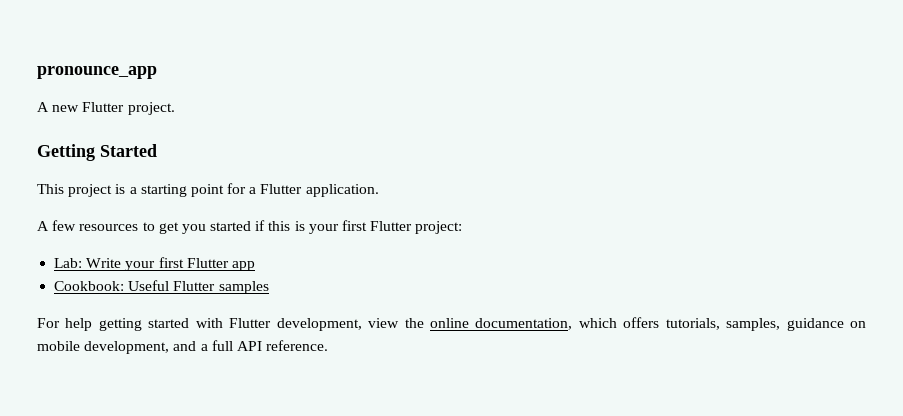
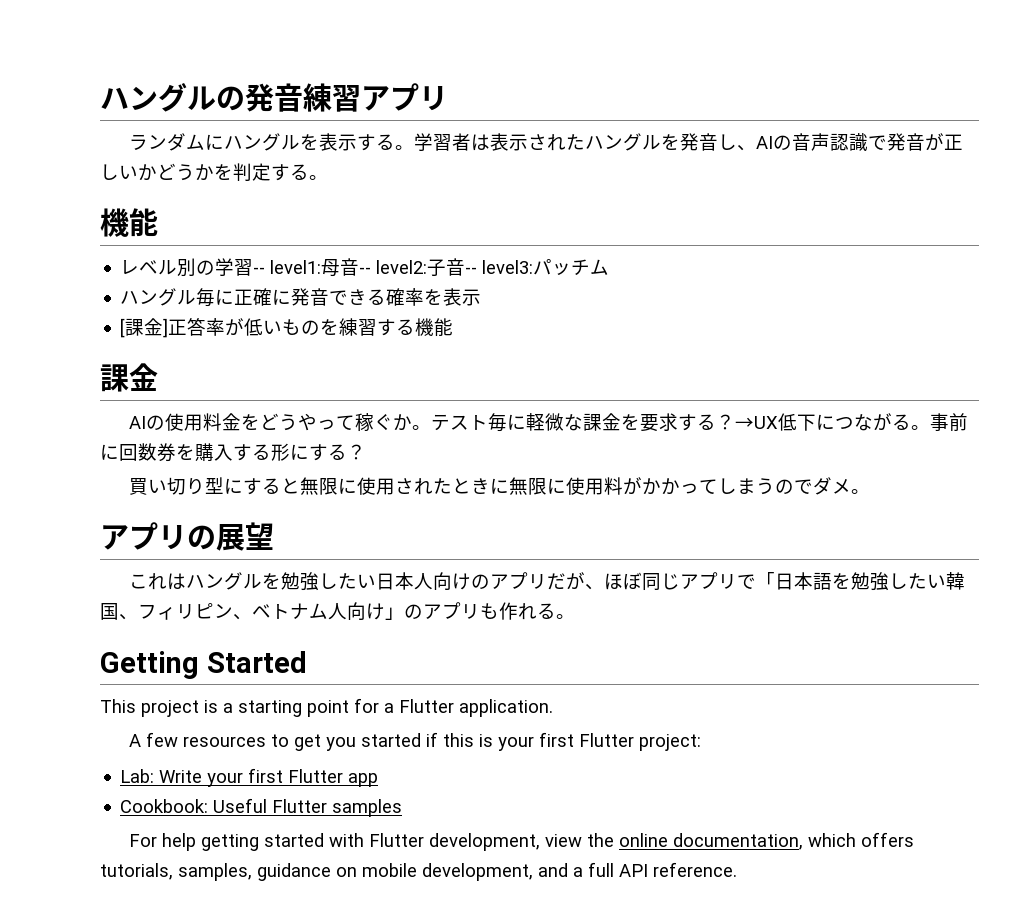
[37,66,157,79] [37,102,175,115] pronounce_app // A new Flutter project. -> [100,83,448,112] [128,133,963,152] [100,163,328,181] [100,208,158,237] [120,258,610,277] [120,288,482,307] [120,318,454,338] [100,363,158,392] [128,413,968,432] [100,443,366,462] [128,477,870,495] [100,522,274,551] [128,572,965,591] [100,602,575,620] ハングルの発音練習アプリ // ランダムにハングルを表示する。学習者は表示されたハングルを発音し、AIの音声認識で発音が正しいかどうかを判定する。 // 機能 // レベル別の学習-- level1:母音-- level2:子音-- level3:パッチム // ハングル毎に正確に発音できる確率を表示 // [課金]正答率が低いものを練習する機能 // 課金 // AIの使用料金をどうやって稼ぐか。テスト毎に軽微な課金を要求する？→UX低下につながる。事前に回数券を購入する形にする？ // 買い切り型にすると無限に使用されたときに無限に使用料がかかってしまうのでダメ。 // アプリの展望 // これはハングルを勉強したい日本人向けのアプリだが、ほぼ同じアプリで「日本語を勉強したい韓国、フィリピン、ベトナム人向け」のアプリも作れる。

